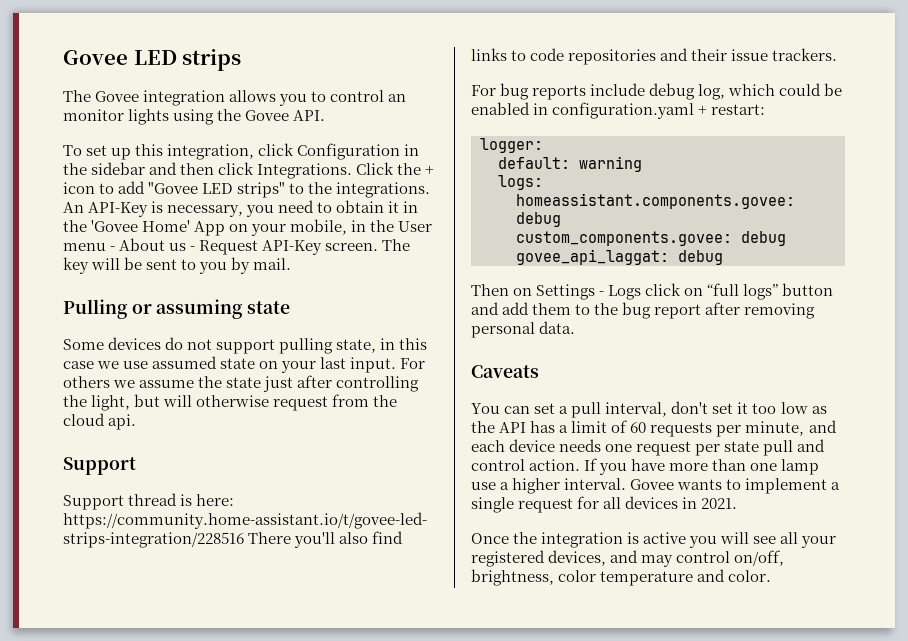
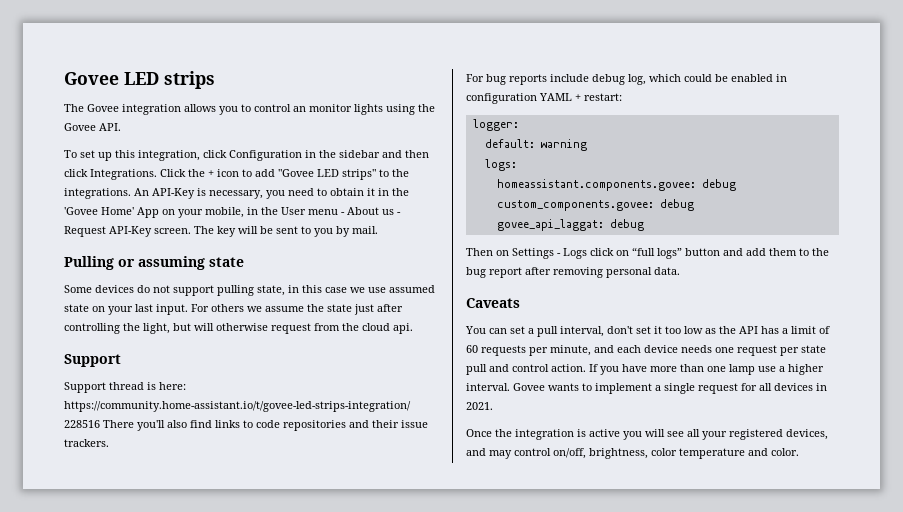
[552,102,695,119] configuration.yaml -> [466,93,572,104] configuration YAML

